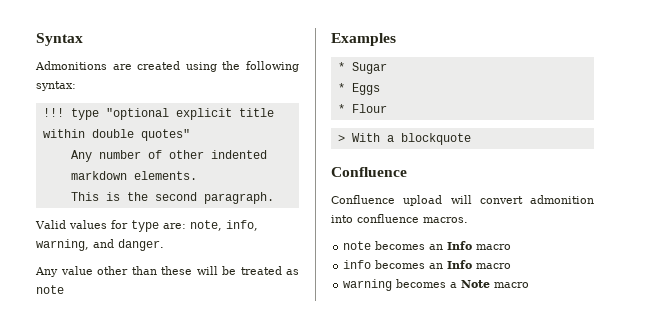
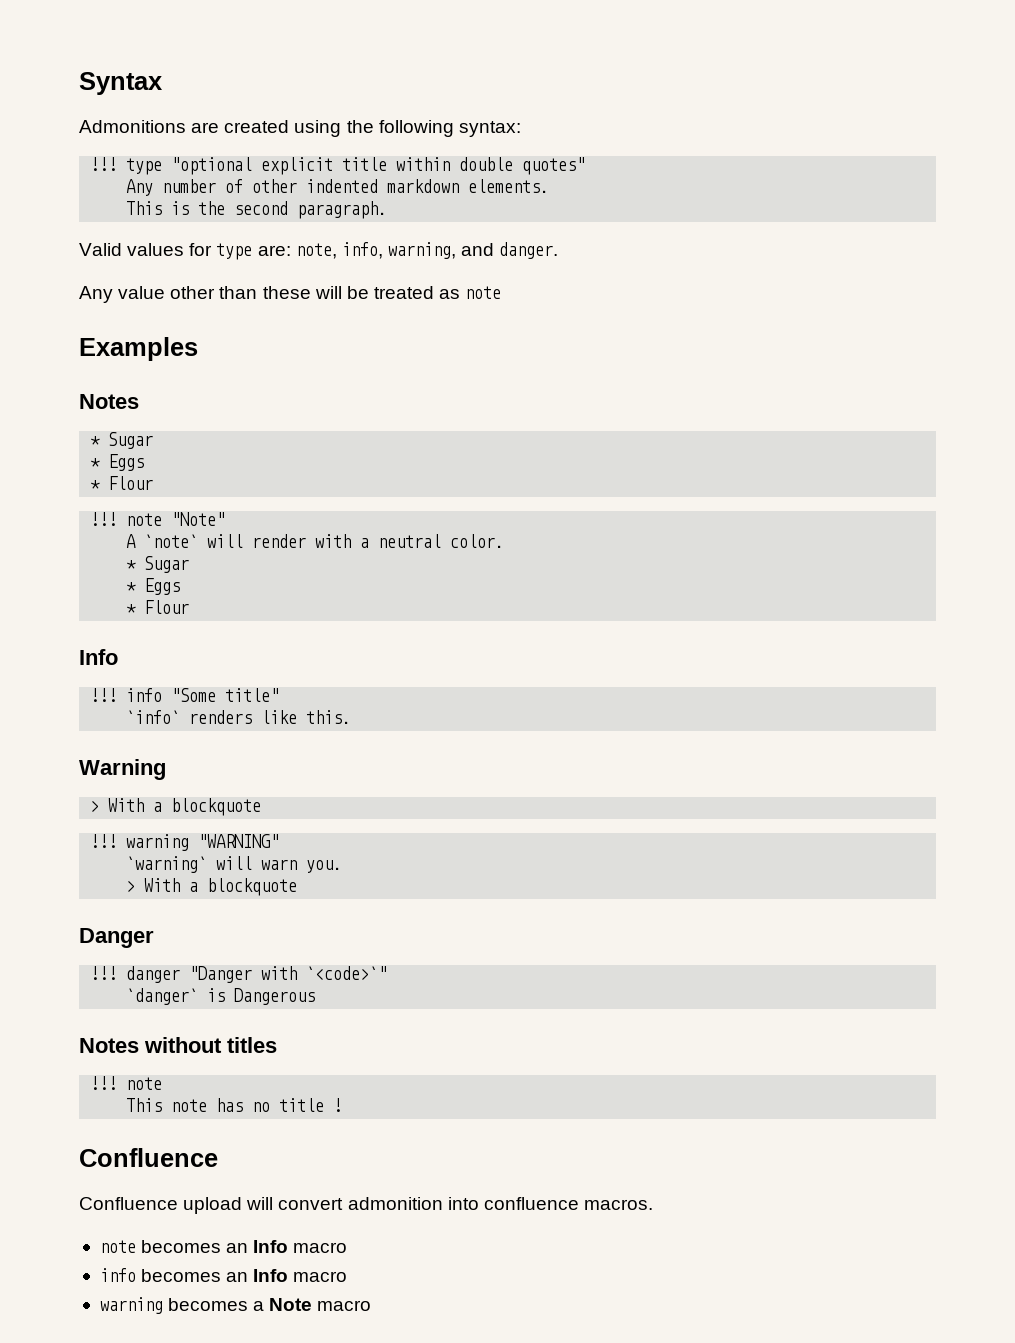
[337,62,387,74] [337,83,380,95] [337,104,387,113] [337,133,471,145] // * Sugar // * Eggs // * Flour // > With a blockquote -> [79,394,139,409] [90,432,154,449] [90,454,145,471] [90,476,154,490] [90,512,226,526] [126,534,505,548] [126,556,190,573] [126,578,181,595] [126,600,190,614] [79,649,118,665] [90,688,280,702] [126,710,352,724] [79,759,166,780] [90,798,262,816] [90,834,280,851] [126,856,343,873] [126,878,298,896] [79,928,154,948] [90,966,388,983] [126,988,316,1005] [79,1037,277,1053] [90,1076,163,1090] [126,1098,343,1112] // Notes // * Sugar // * Eggs // * Flour // !!! note "Note" // A `note` will render with a neutral color. // * Sugar // * Eggs // * Flour // Info // !!! info "Some title" // `info` renders like this. // Warning // > With a blockquote // !!! warning "WARNING" // `warning` will warn you. // > With a blockquote // Danger // !!! danger "Danger with `<code>`" // `danger` is Dangerous // Notes without titles // !!! note // This note has no title !

